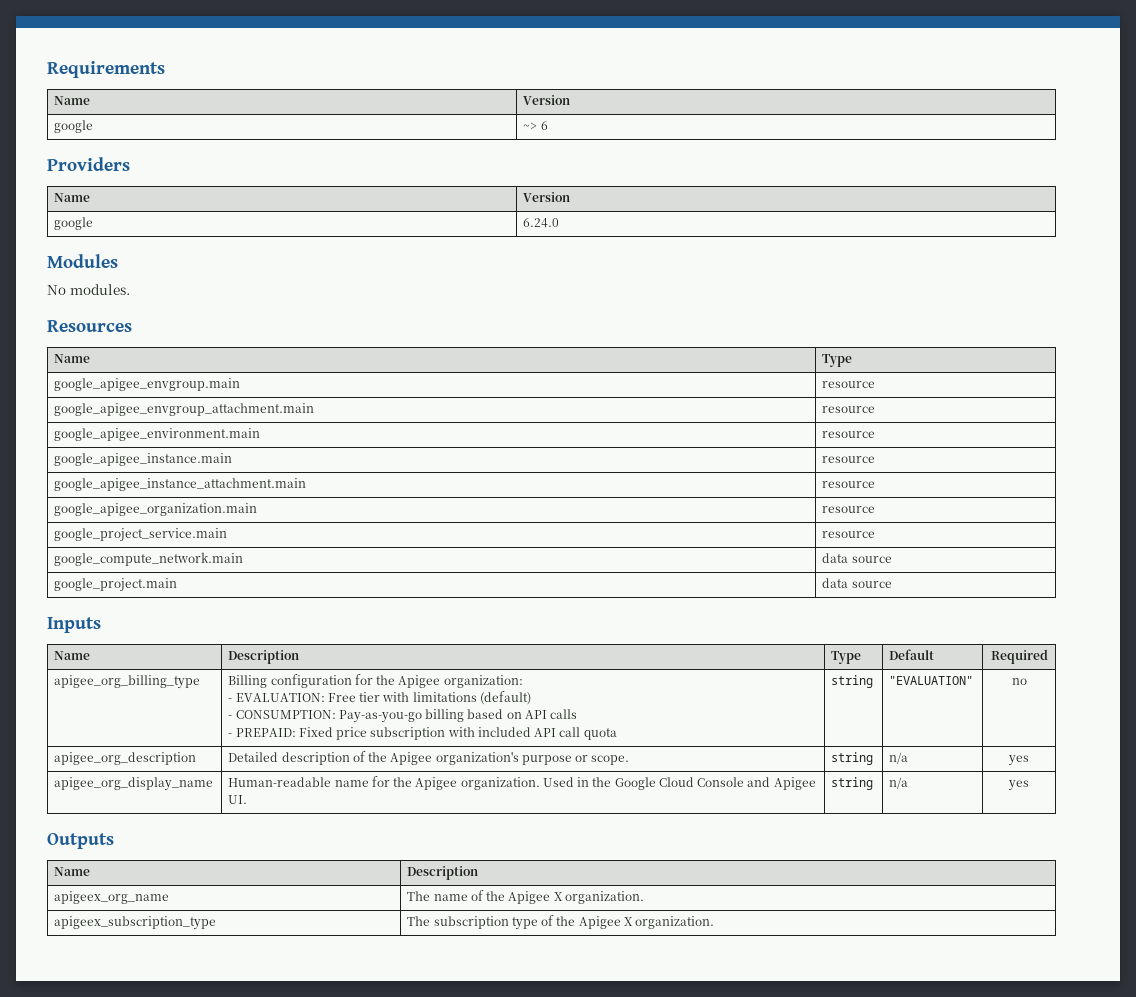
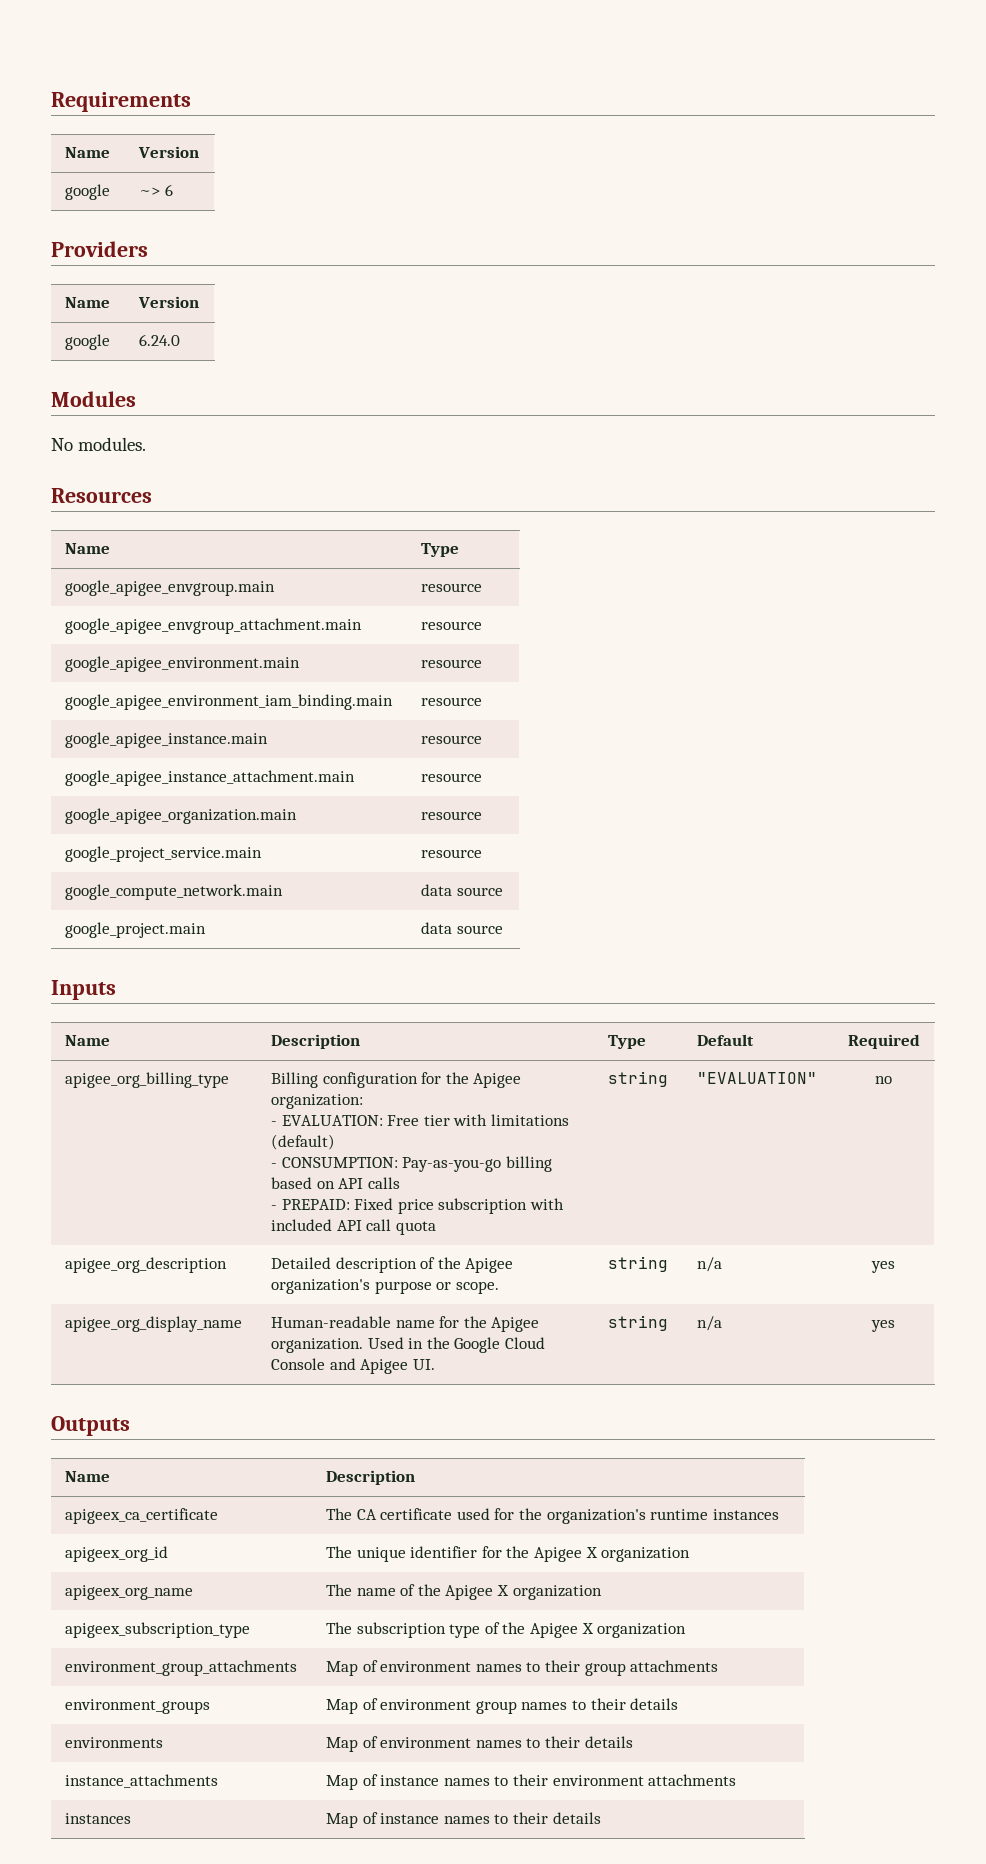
(876, 434) none -> [65,694,394,710] [421,697,483,706] // google_apigee_environment_iam_binding.main | resource
(479, 873) none -> [65,1508,219,1524] [326,1508,779,1524] [65,1546,169,1562] [326,1546,691,1562] // apigeex_ca_certificate | The CA certificate used for the organization's runtime instances // apigeex_org_id | The unique identifier for the Apigee X organization
[564,891,644,904] organization. -> [512,1585,602,1600] organization
[635,916,715,929] organization. -> [597,1623,687,1638] [65,1660,298,1676] [326,1660,719,1676] [65,1699,211,1714] [326,1698,679,1714] [65,1737,164,1748] [326,1736,633,1752] [65,1774,219,1788] [326,1774,737,1790] [65,1813,132,1824] [326,1812,601,1828] organization // environment_group_attachments | Map of environment names to their group attachments // environment_groups | Map of environment group names to their details // environments | Map of environment names to their details // instance_attachments | Map of instance names to their environment attachments // instances | Map of instance names to their details

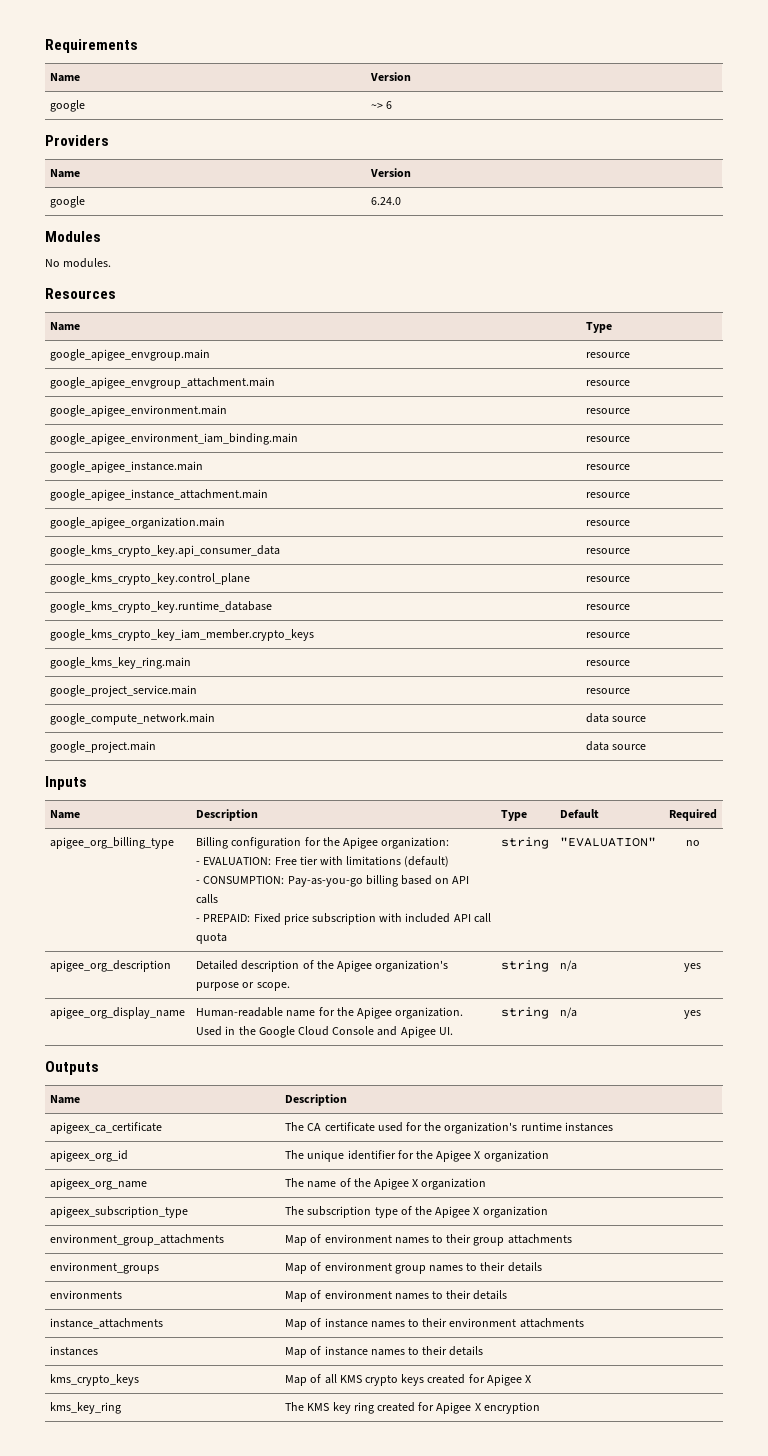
(483, 815) none -> [50,545,281,557] [586,548,631,554] [50,573,251,585] [586,576,631,582] [50,601,273,613] [586,604,631,610] [50,629,315,641] [586,632,631,638] [50,657,192,669] [586,660,631,666] // google_kms_crypto_key.api_consumer_data | resource // google_kms_crypto_key.control_plane | resource // google_kms_crypto_key.runtime_database | resource // google_kms_crypto_key_iam_member.crypto_keys | resource // google_kms_key_ring.main | resource
(601, 1818) none -> [50,1374,140,1386] [285,1374,532,1386] [50,1402,122,1414] [285,1402,540,1414] // kms_crypto_keys | Map of all KMS crypto keys created for Apigee X // kms_key_ring | The KMS key ring created for Apigee X encryption

